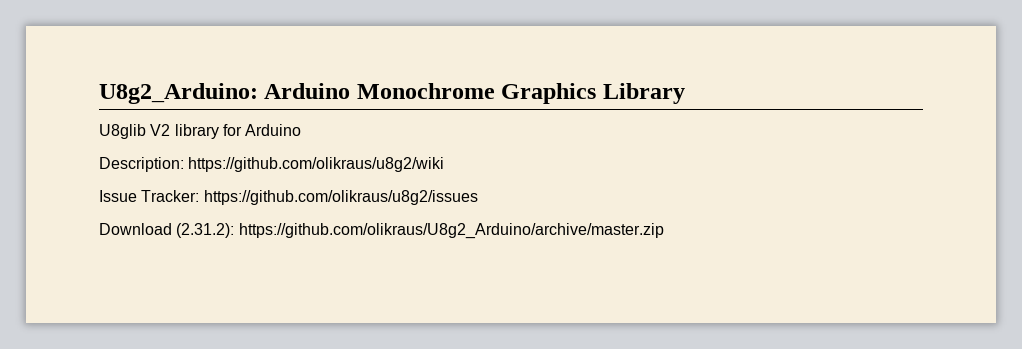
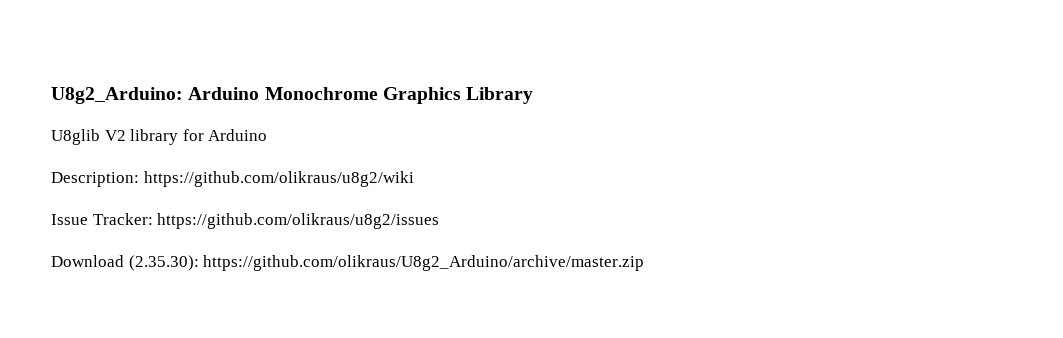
[176,223,235,238] (2.31.2): -> [128,255,199,271] (2.35.30):

